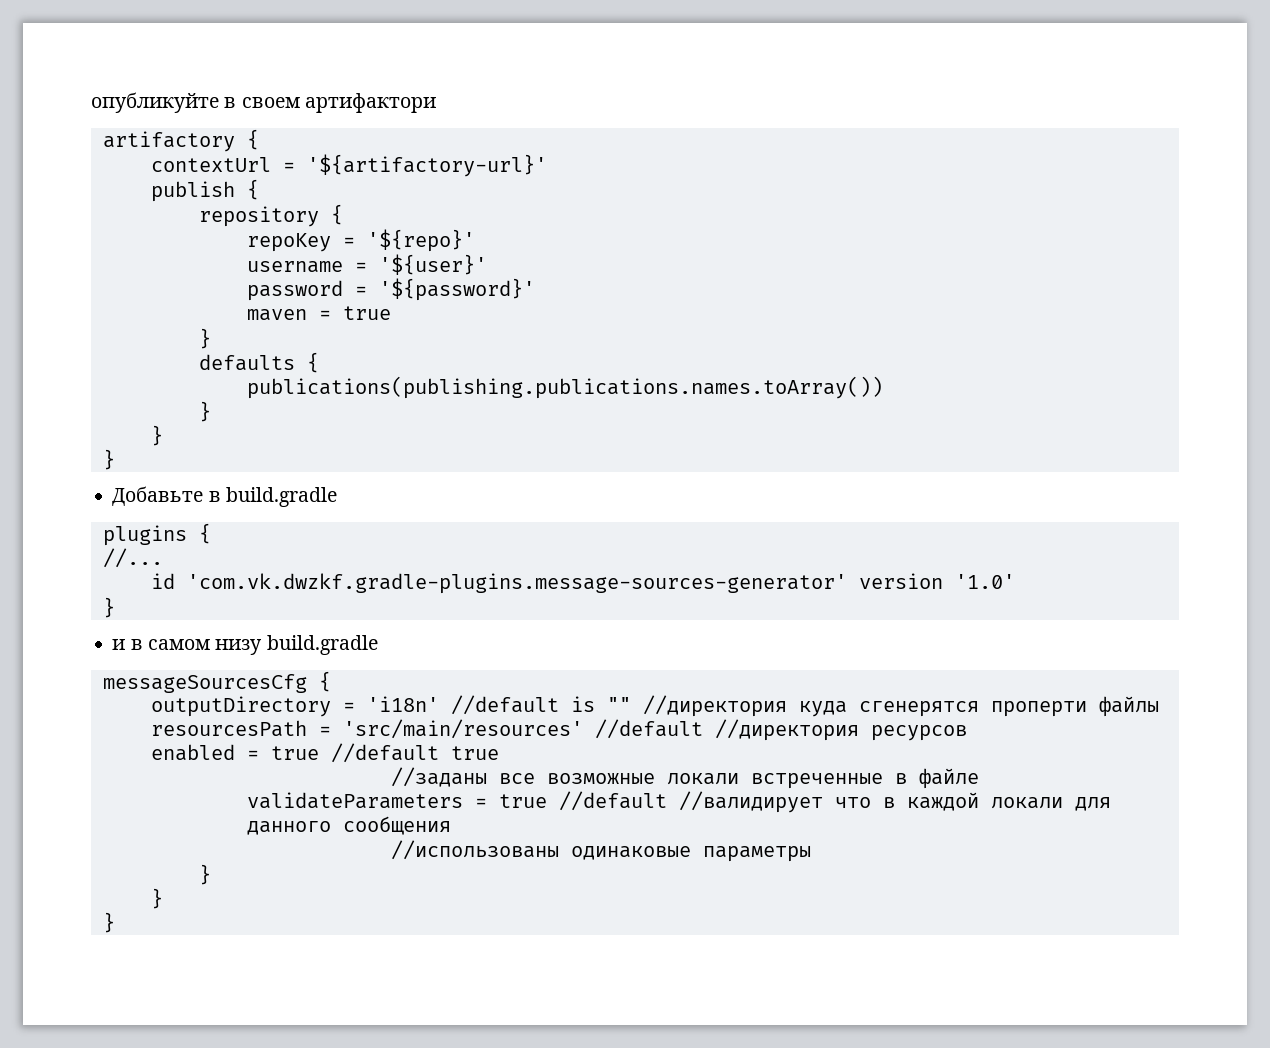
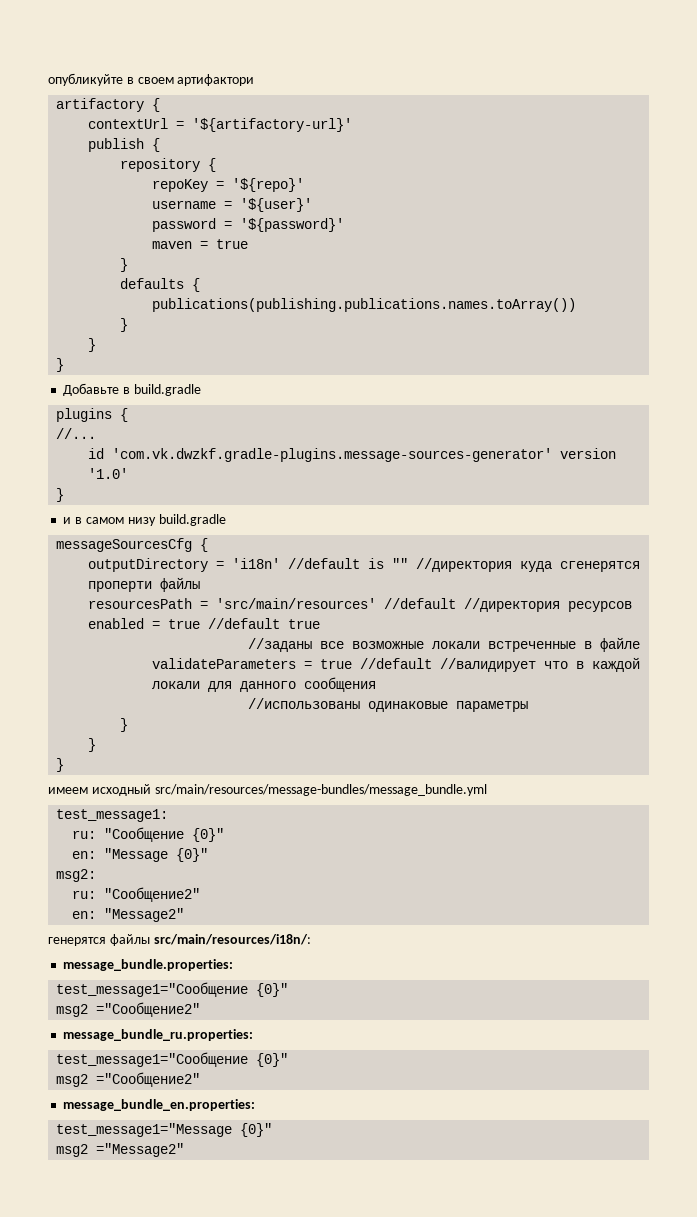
(115, 922) none -> [48,784,487,796] [56,809,169,822] [72,827,225,842] [72,848,209,862] [56,869,97,882] [72,887,201,902] [72,908,185,922] [48,934,311,946] [63,959,234,971] [56,982,289,997] [56,1002,201,1017] [63,1029,254,1041] [56,1052,289,1067] [56,1072,201,1087] [63,1099,256,1111] [56,1123,273,1137] [56,1143,185,1157] // имеем исходный src/main/resources/message-bundles/message_bundle.yml // test_message1: // ru: "Сообщение {0}" // en: "Message {0}" // msg2: // ru: "Сообщение2" // en: "Message2" // генерятся файлы src/main/resources/i18n/: // message_bundle.properties: // test_message1="Сообщение {0}" // msg2 ="Сообщение2" // message_bundle_ru.properties: // test_message1="Сообщение {0}" // msg2 ="Сообщение2" // message_bundle_en.properties: // test_message1="Message {0}" // msg2 ="Message2"

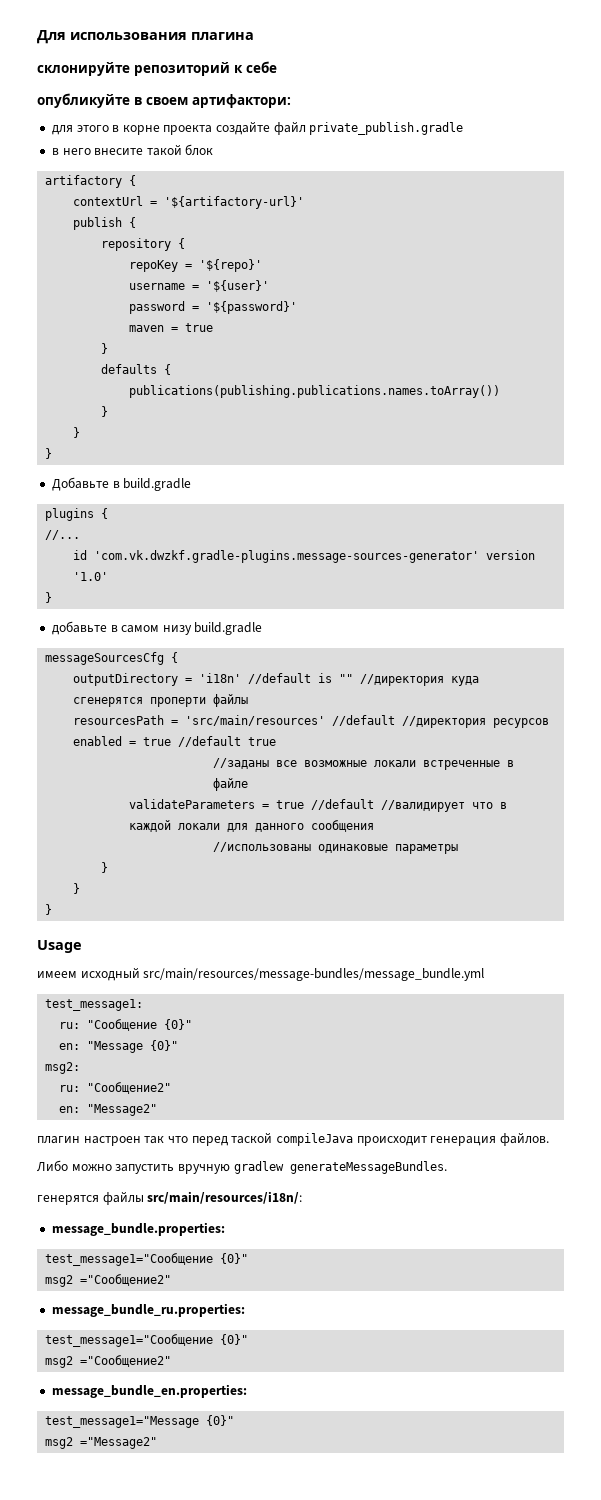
[48,73,255,86] опубликуйте в своем артифактори -> [37,30,254,44] [37,61,277,76] [37,93,291,108] [51,121,464,135] [51,144,214,156] Для использования плагина // склонируйте репозиторий к себе // опубликуйте в своем артифактори: // для этого в корне проекта создайте файл private_publish.gradle // в него внесите такой блок
[63,517,72,524] и -> [51,621,107,635] добавьте
(65, 765) none -> [37,940,82,953] // Usage
(185, 915) none -> [37,1132,549,1146] [37,1160,447,1174] // плагин настроен так что перед таской compileJava происходит генерация файлов. // Либо можно запустить вручную gradlew generateMessageBundles.

